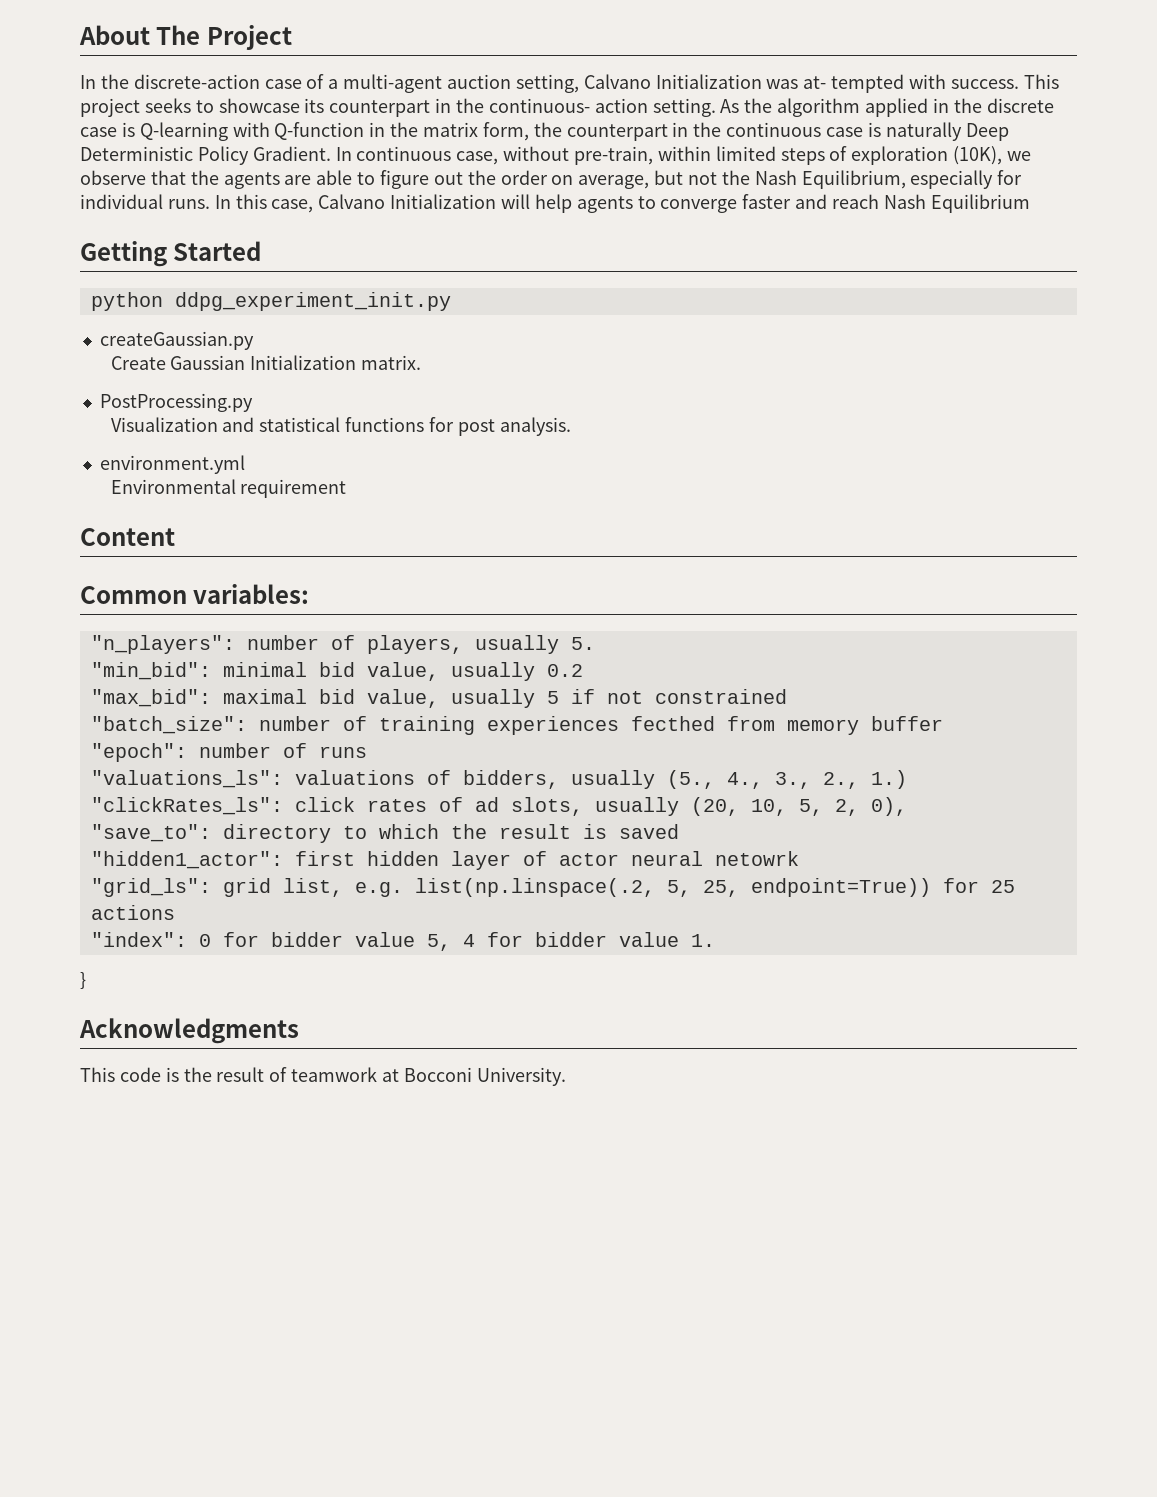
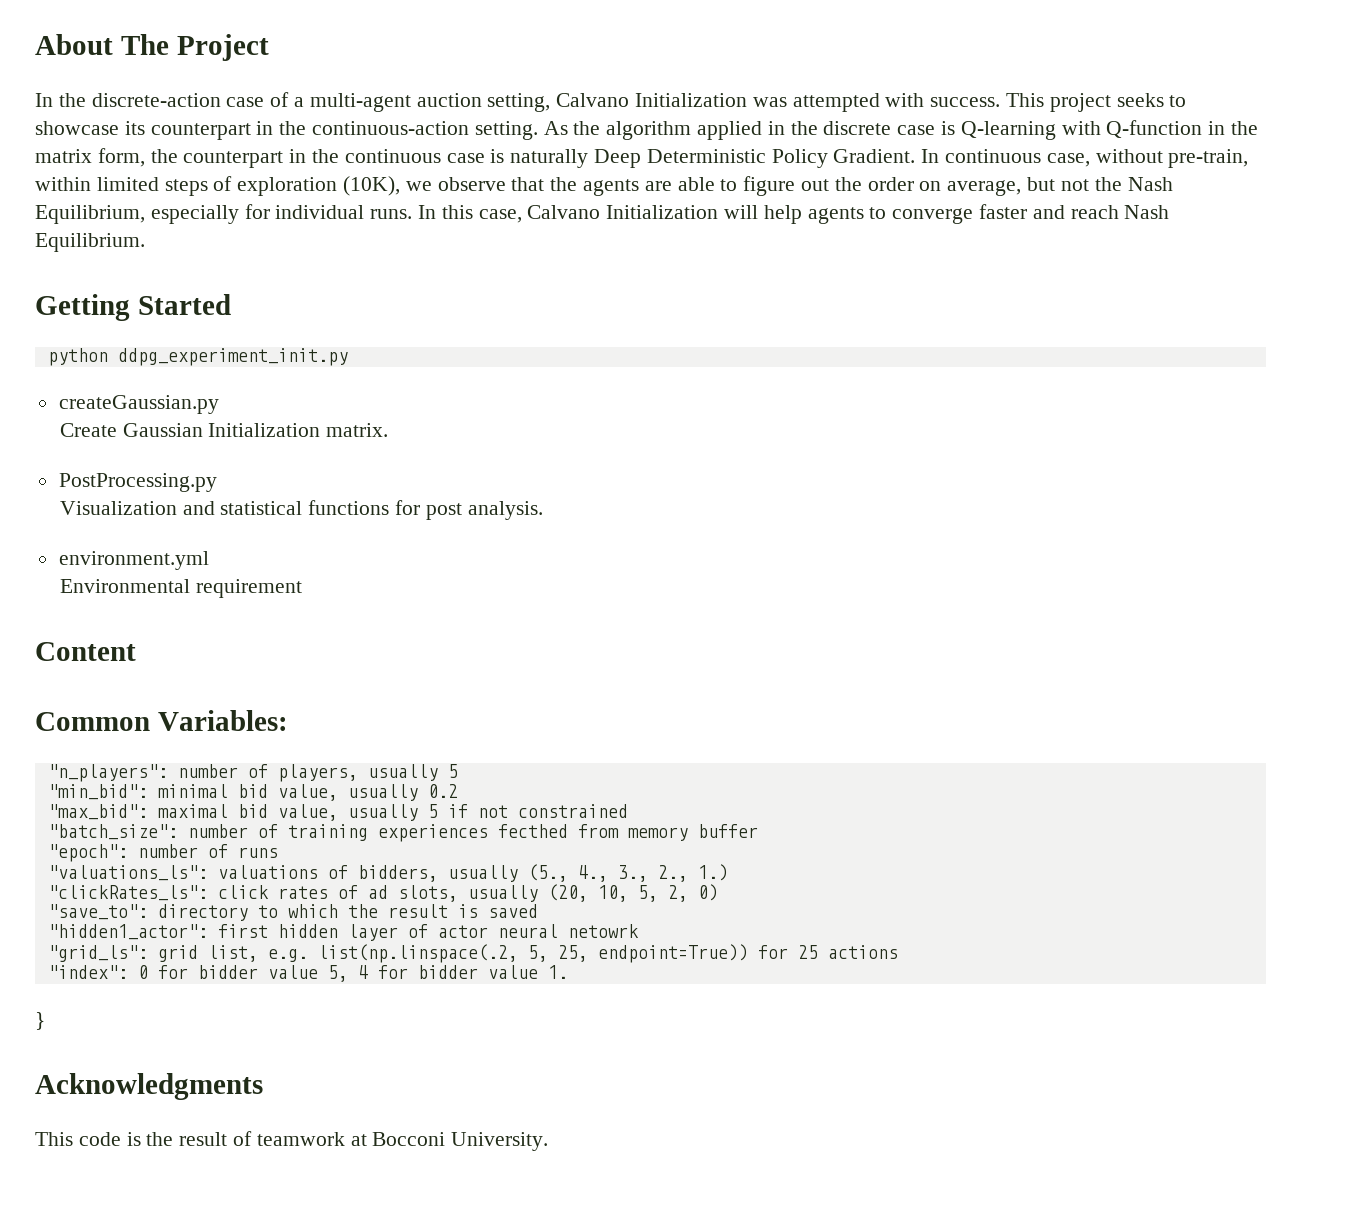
[803,74,905,93] at- tempted -> [792,93,880,112] attempted
[488,98,648,113] continuous- action -> [312,121,470,135] continuous-action
[930,194,1030,213] Equilibrium -> [35,233,145,252] Equilibrium.
[193,584,310,604] variables: -> [157,710,288,731] Variables:
[570,637,595,650] 5. -> [447,764,458,778] 5
[870,797,907,816] 0), -> [697,884,718,901] 0)

